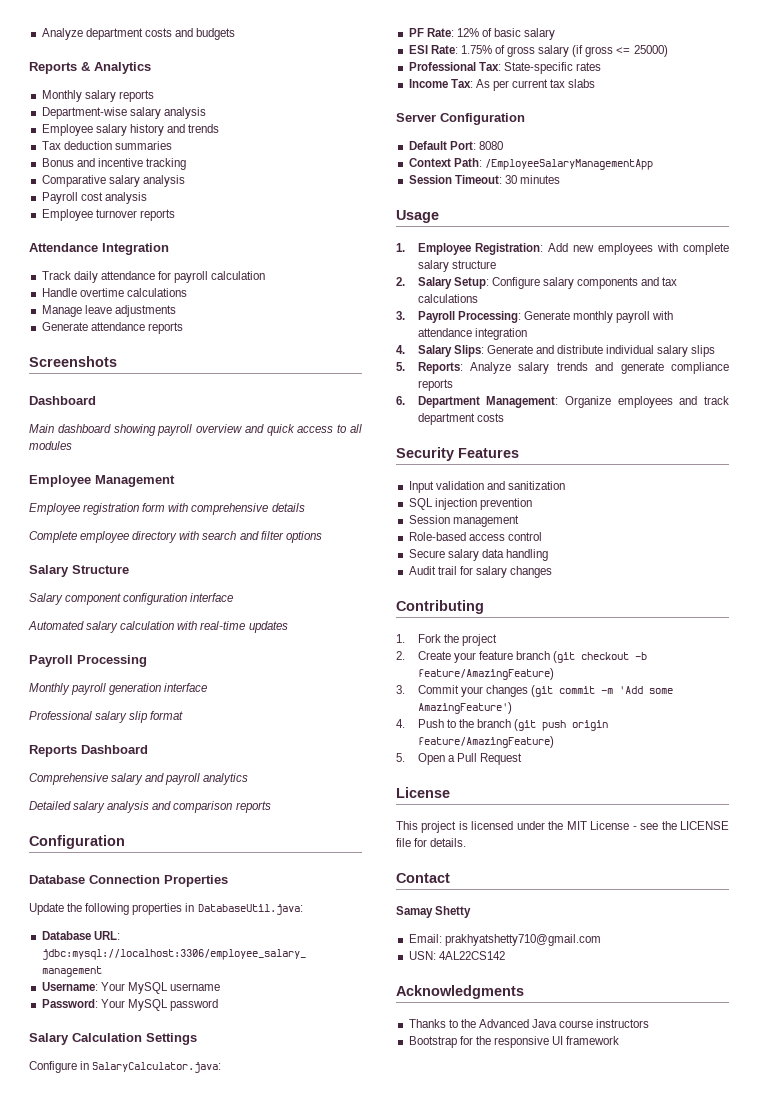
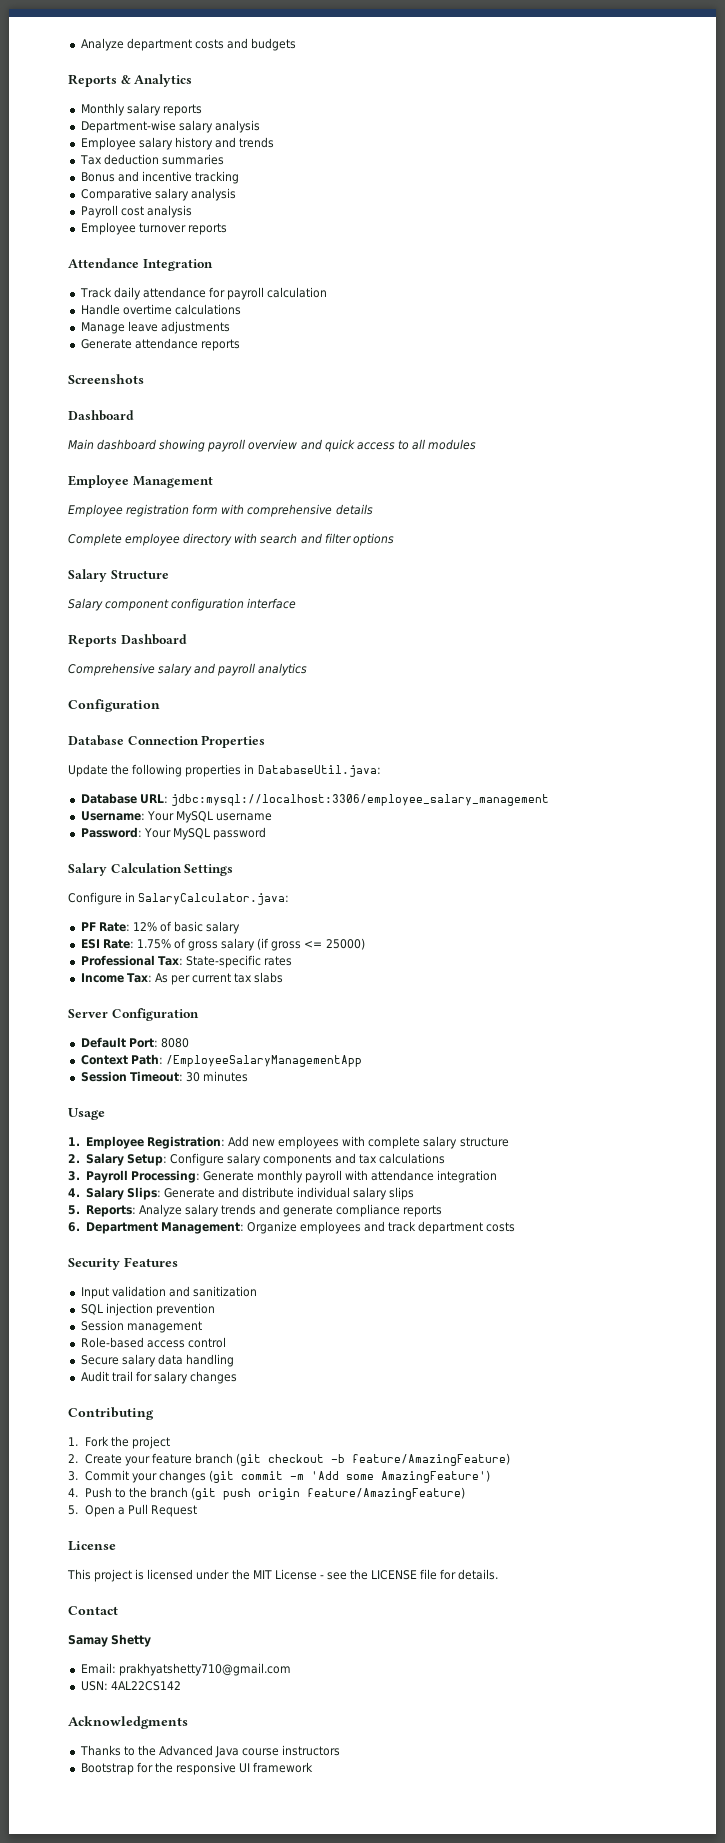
[28,621,288,633] [29,655,147,667] [29,683,208,695] [29,711,184,723] // Automated salary calculation with real-time updates // Payroll Processing // Monthly payroll generation interface // Professional salary slip format -> (297, 603) none
[29,801,271,813] // Detailed salary analysis and comparison reports -> (308, 669) none

